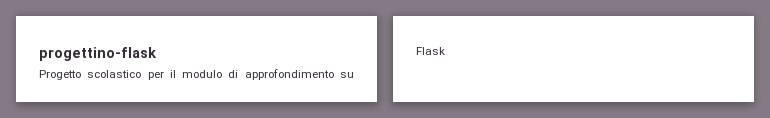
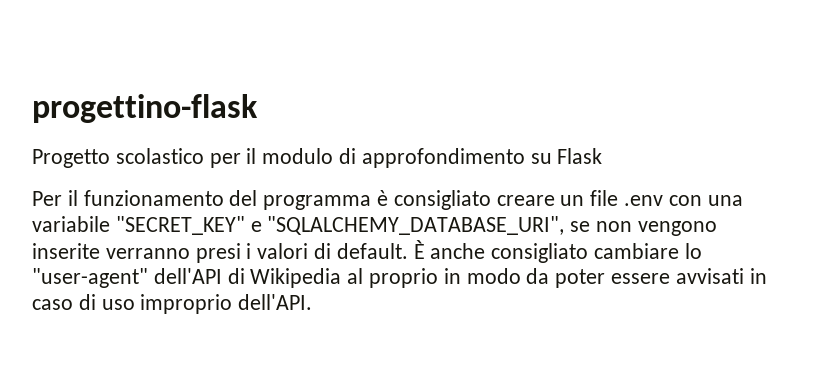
(445, 51) none -> [32,190,743,210] [32,216,717,236] [32,240,702,263] [32,268,767,288] [32,294,313,314] // Per il funzionamento del programma è consigliato creare un file .env con una variabile "SECRET_KEY" e "SQLALCHEMY_DATABASE_URI", se non vengono inserite verranno presi i valori di default. È anche consigliato cambiare lo "user-agent" dell'API di Wikipedia al proprio in modo da poter essere avvisati in caso di uso improprio dell'API.

